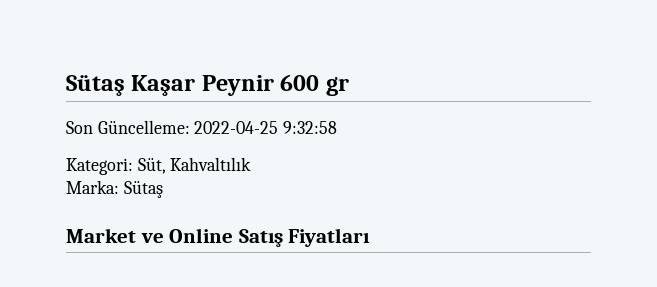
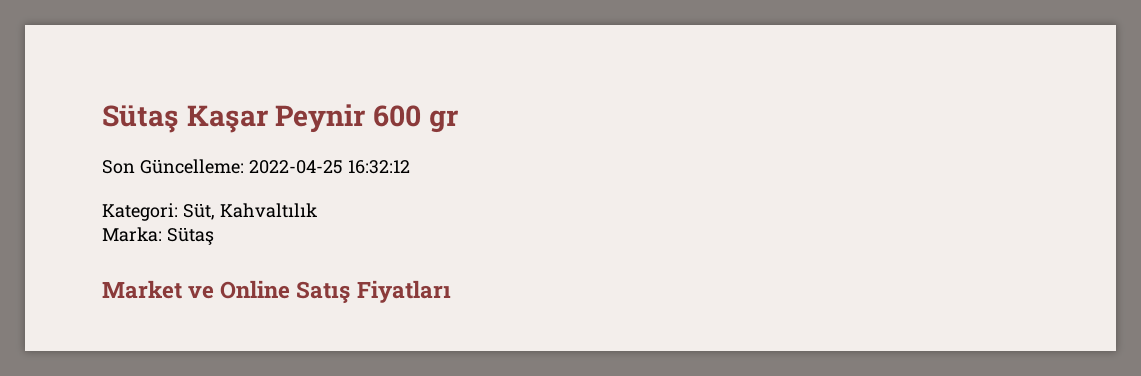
[283,121,338,134] 9:32:58 -> [347,160,410,174] 16:32:12

